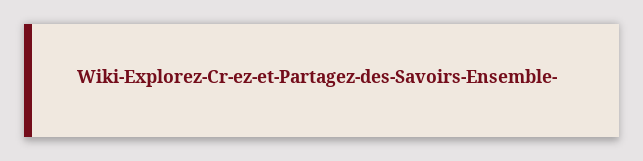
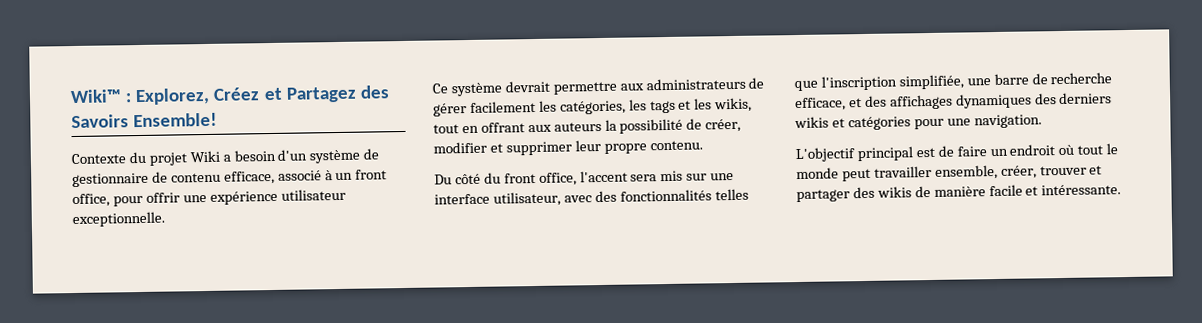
[77,69,557,87] Wiki-Explorez-Cr-ez-et-Partagez-des-Savoirs-Ensemble- -> [70,85,390,106] [71,112,218,129] [71,148,380,166] [72,169,388,188] [72,188,346,208] [72,211,165,228] [432,77,765,97] [433,97,753,117] [433,118,742,134] [433,140,703,156] [434,170,735,186] [434,188,749,207] [794,72,1113,92] [795,92,1113,112] [794,114,1042,131] [795,143,1119,163] [796,164,1103,182] [796,184,1122,203] Wiki™ : Explorez, Créez et Partagez des Savoirs Ensemble! // Contexte du projet Wiki a besoin d'un système de gestionnaire de contenu efficace, associé à un front office, pour offrir une expérience utilisateur exceptionnelle. // Ce système devrait permettre aux administrateurs de gérer facilement les catégories, les tags et les wikis, tout en offrant aux auteurs la possibilité de créer, modifier et supprimer leur propre contenu. // Du côté du front office, l'accent sera mis sur une interface utilisateur, avec des fonctionnalités telles que l'inscription simplifiée, une barre de recherche efficace, et des affichages dynamiques des derniers wikis et catégories pour une navigation. // L'objectif principal est de faire un endroit où tout le monde peut travailler ensemble, créer, trouver et partager des wikis de manière facile et intéressante.

